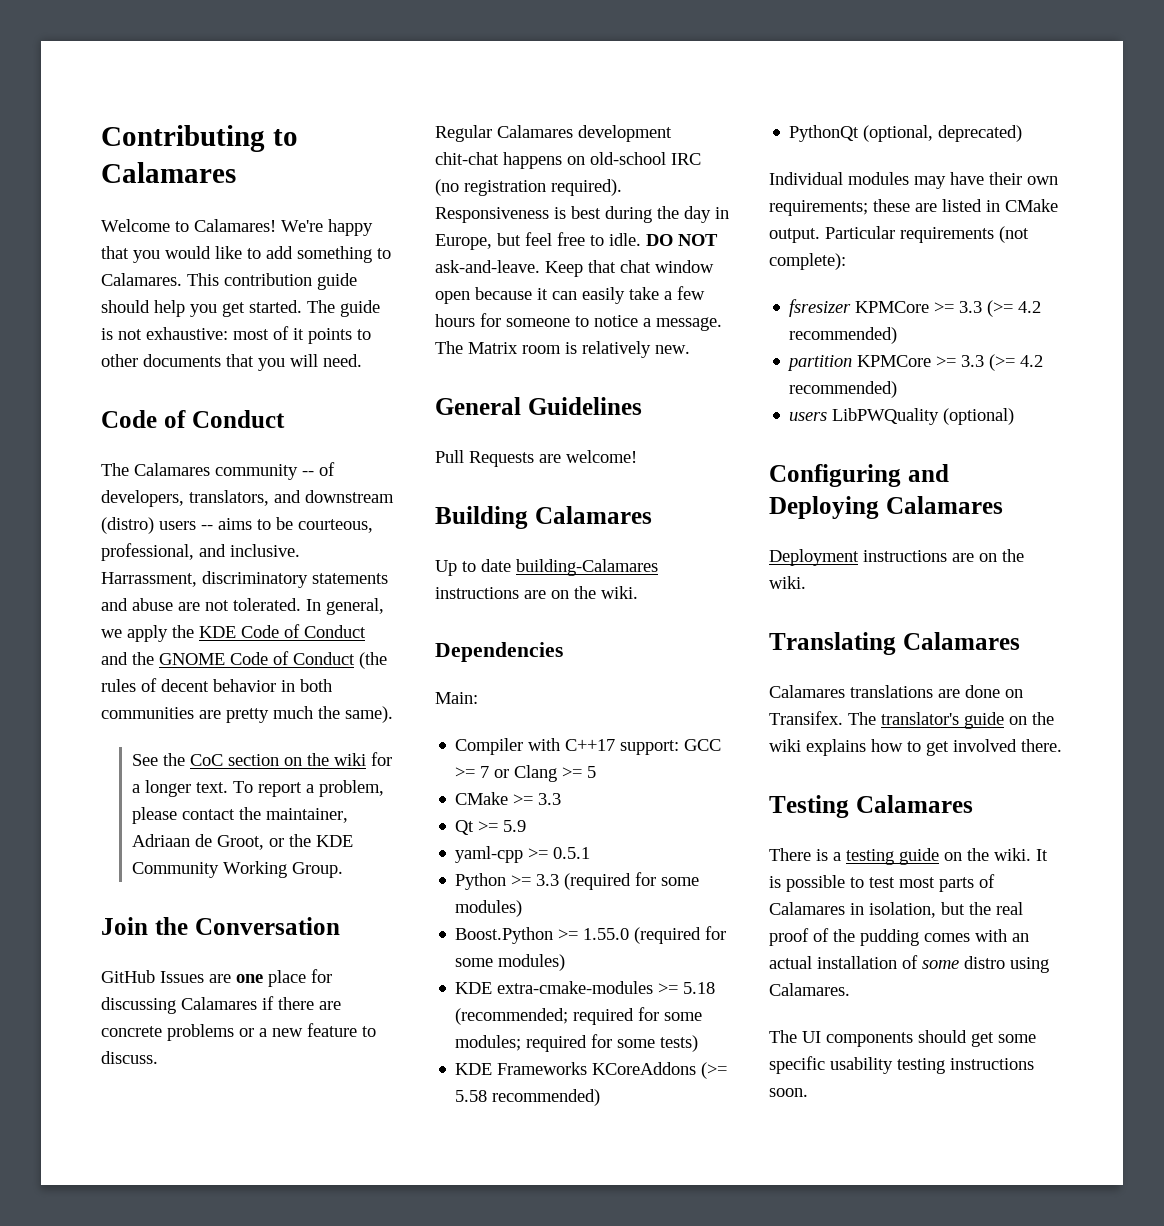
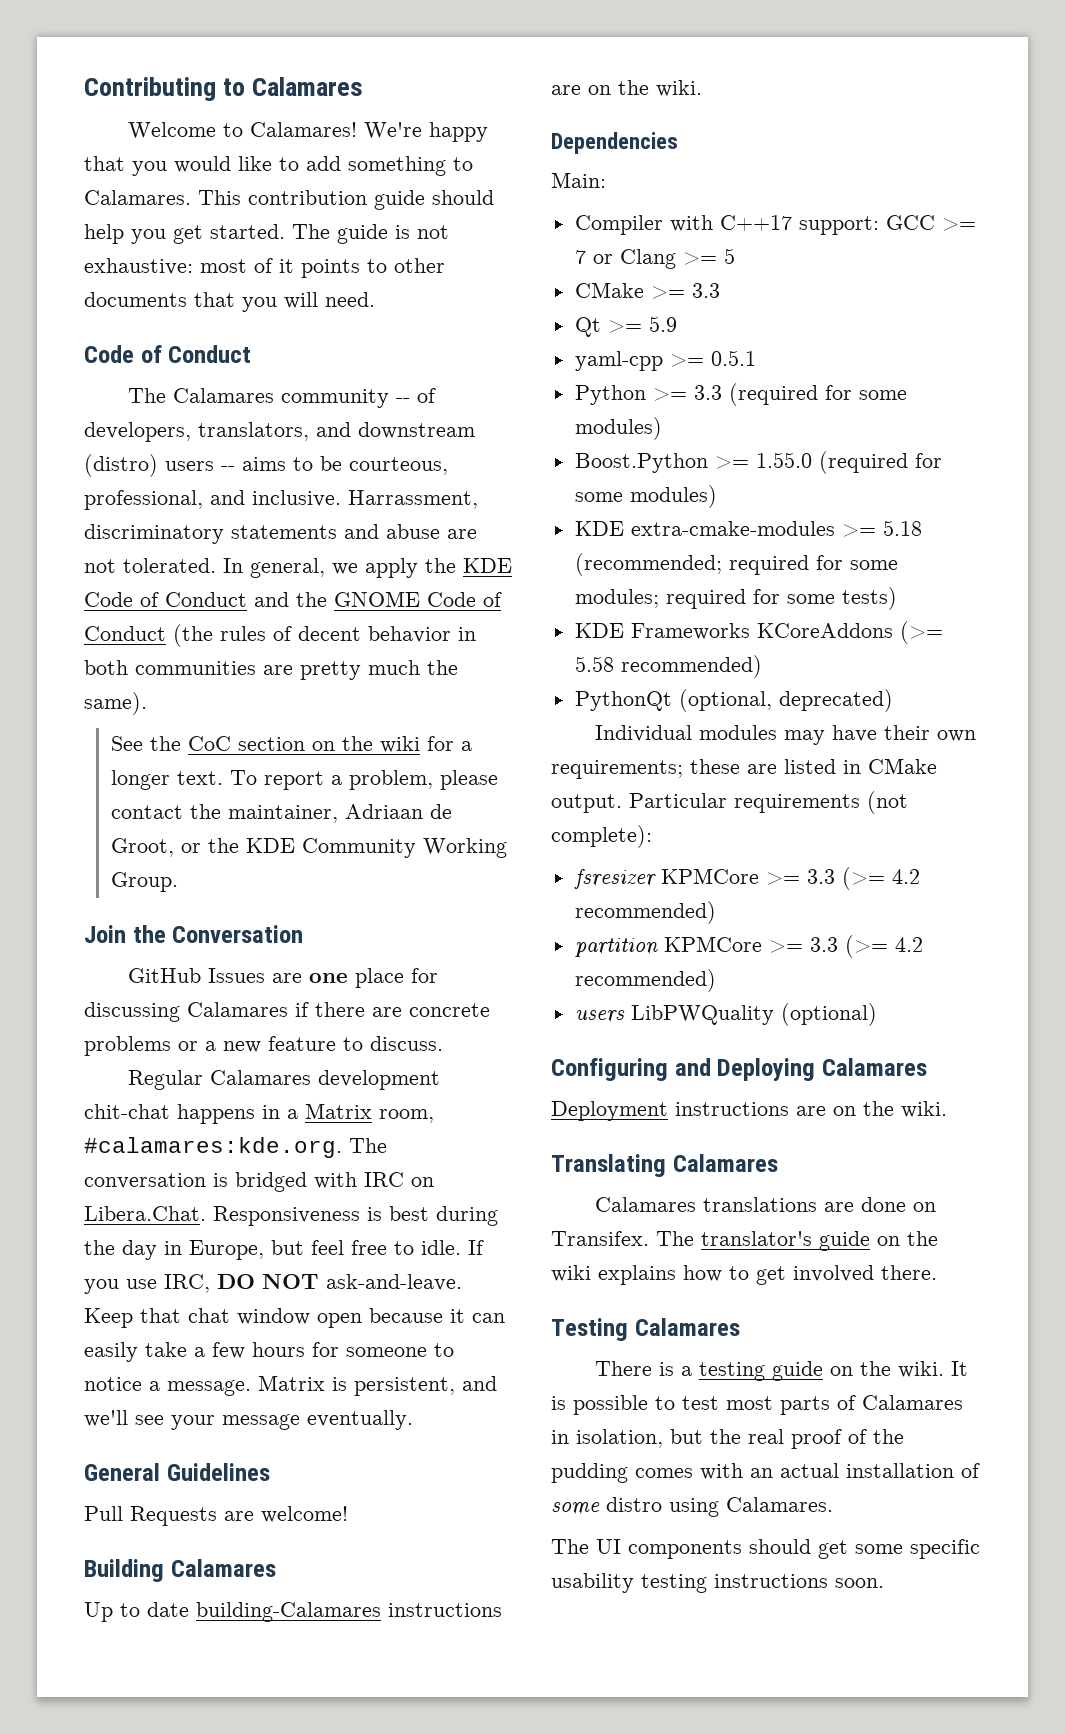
[567,152,701,165] [435,179,622,196] on old-school IRC (no registration required). -> [262,1103,434,1123] [84,1137,387,1158] [84,1172,434,1192] [84,1206,206,1221] in a Matrix room, #calamares:kde.org. The conversation is bridged with IRC on Libera.Chat.
(641, 239) none -> [468,1240,484,1255] [84,1274,210,1294] If you use IRC,
[435,341,690,358] The Matrix room is relatively new. -> [258,1375,497,1396] [84,1410,413,1430] Matrix is persistent, and we'll see your message eventually.

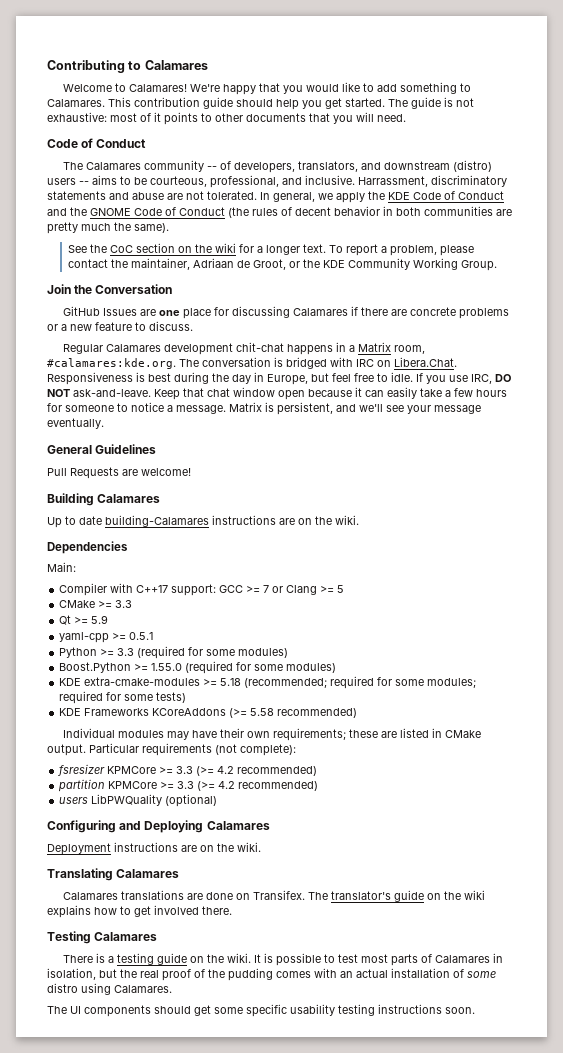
[574,689,893,712] // PythonQt (optional, deprecated) -> (358, 713) none

